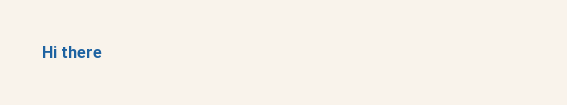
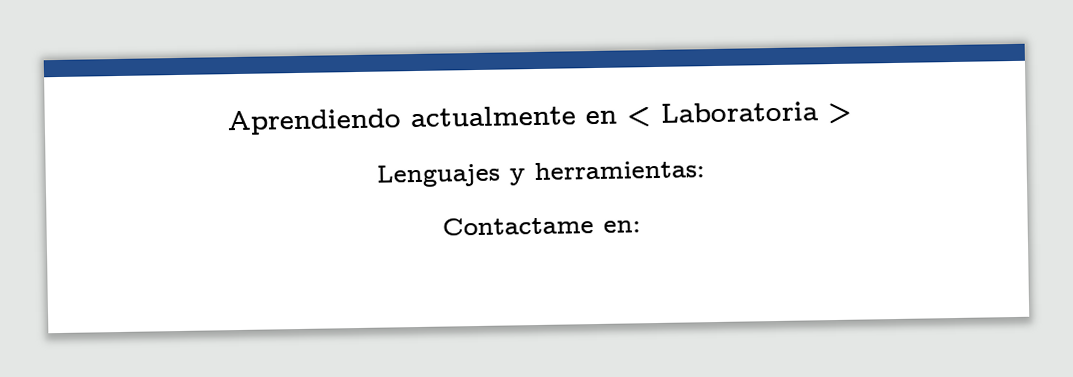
[42,46,103,58] Hi there -> [226,101,852,136] [375,160,705,188] [441,216,641,236] Aprendiendo actualmente en < Laboratoria > // Lenguajes y herramientas: // Contactame en:

